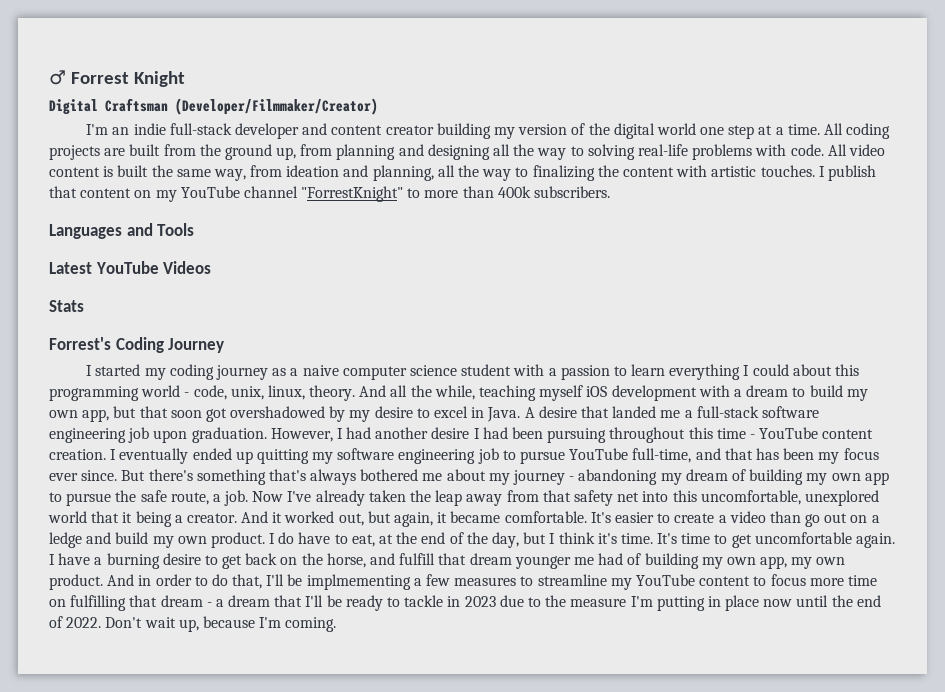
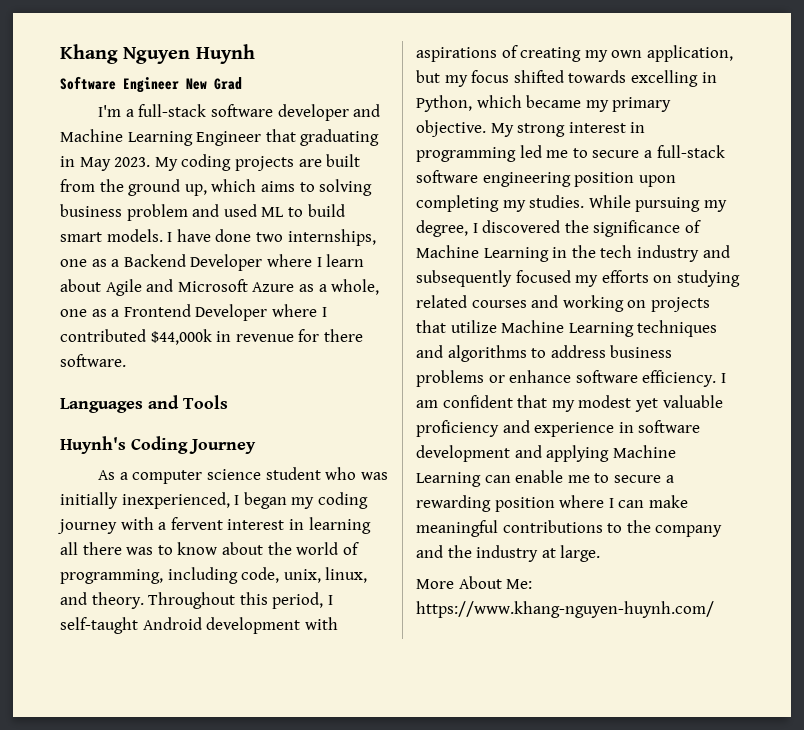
[49,70,186,87] [49,98,378,115] [86,123,843,139] ♂ Forrest Knight // Digital Craftsman (Developer/Filmmaker/Creator) // I'm an indie full-stack developer and content creator building my version of the digital world one step at a time. All -> [60,44,255,64] [60,76,242,93] [98,104,381,121] [60,129,380,146] [60,156,178,171] Khang Nguyen Huynh // Software Engineer New Grad // I'm a full-stack software developer and Machine Learning Engineer that graduating in May 2023. My
[300,144,885,160] [49,165,876,181] [49,186,611,202] [49,223,195,239] [49,261,212,274] [49,300,84,312] [49,337,225,353] [86,364,859,380] [49,385,868,401] [49,406,819,422] [49,427,874,443] [49,448,879,464] [49,469,889,485] [49,490,879,506] [48,511,880,527] [49,532,895,548] [49,553,846,569] [49,574,877,590] [49,595,881,611] [49,616,337,632] from planning and designing all the way to solving real-life problems with code. All video content is built the same way, from ideation and planning, all the way to finalizing the content with artistic touches. I publish that content on my YouTube channel "ForrestKnight" to more than 400k subscribers. // Languages and Tools // Latest YouTube Videos // Stats // Forrest's Coding Journey // I started my coding journey as a naive computer science student with a passion to learn everything I could about this programming world - code, unix, linux, theory. And all the while, teaching myself iOS development with a dream to build my own app, but that soon got overshadowed by my desire to excel in Java. A desire that landed me a full-stack software engineering job upon graduation. However, I had another desire I had been pursuing throughout this time - YouTube content creation. I eventually ended up quitting my software engineering job to pursue YouTube full-time, and that has been my focus ever since. But there's something that's always bothered me about my journey - abandoning my dream of building my own app to pursue the safe route, a job. Now I've already taken the leap away from that safety net into this uncomfortable, unexplored world that it being a creator. And it worked out, but again, it became comfortable. It's easier to create a video than go out on a ledge and build my own product. I do have to eat, at the end of the day, but I think it's time. It's time to get uncomfortable again. I have a burning desire to get back on the horse, and fulfill that dream younger me had of building my own app, my own product. And in order to do that, I'll be implmementing a few measures to streamline my YouTube content to focus more time on fulfilling that dream - a dream that I'll be ready to tackle in 2023 due to the measure I'm putting in place now until the end of 2022. Don't wait up, because I'm coming. -> [211,179,373,196] [60,204,345,221] [60,229,376,246] [60,254,365,271] [60,279,380,296] [60,304,327,321] [60,329,363,345] [60,354,126,367] [60,395,228,413] [60,436,256,454] [98,467,388,484] [60,492,368,509] [57,517,371,534] [60,542,359,555] [60,567,368,584] [60,592,333,609] [60,617,338,634] [416,45,733,62] [416,70,717,87] [416,95,672,112] [416,120,646,137] [416,145,725,162] [416,170,676,187] [416,195,727,212] [416,220,701,237] [416,245,730,262] [416,270,740,287] [416,295,710,312] [416,320,718,337] [416,345,673,362] [416,370,726,387] [416,395,723,412] [416,420,701,437] [416,445,676,462] [416,470,674,487] [416,495,688,512] [416,520,723,537] [416,545,601,562] [416,576,533,589] [416,601,714,618] which aims to solving business problem and used ML to build smart models. I have done two internships, one as a Backend Developer where I learn about Agile and Microsoft Azure as a whole, one as a Frontend Developer where I contributed $44,000k in revenue for there software. // Languages and Tools // Huynh's Coding Journey // As a computer science student who was initially inexperienced, I began my coding journey with a fervent interest in learning all there was to know about the world of programming, including code, unix, linux, and theory. Throughout this period, I self-taught Android development with aspirations of creating my own application, but my focus shifted towards excelling in Python, which became my primary objective. My strong interest in programming led me to secure a full-stack software engineering position upon completing my studies. While pursuing my degree, I discovered the significance of Machine Learning in the tech industry and subsequently focused my efforts on studying related courses and working on projects that utilize Machine Learning techniques and algorithms to address business problems or enhance software efficiency. I am confident that my modest yet valuable proficiency and experience in software development and applying Machine Learning can enable me to secure a rewarding position where I can make meaningful contributions to the company and the industry at large. // More About Me: https://www.khang-nguyen-huynh.com/

